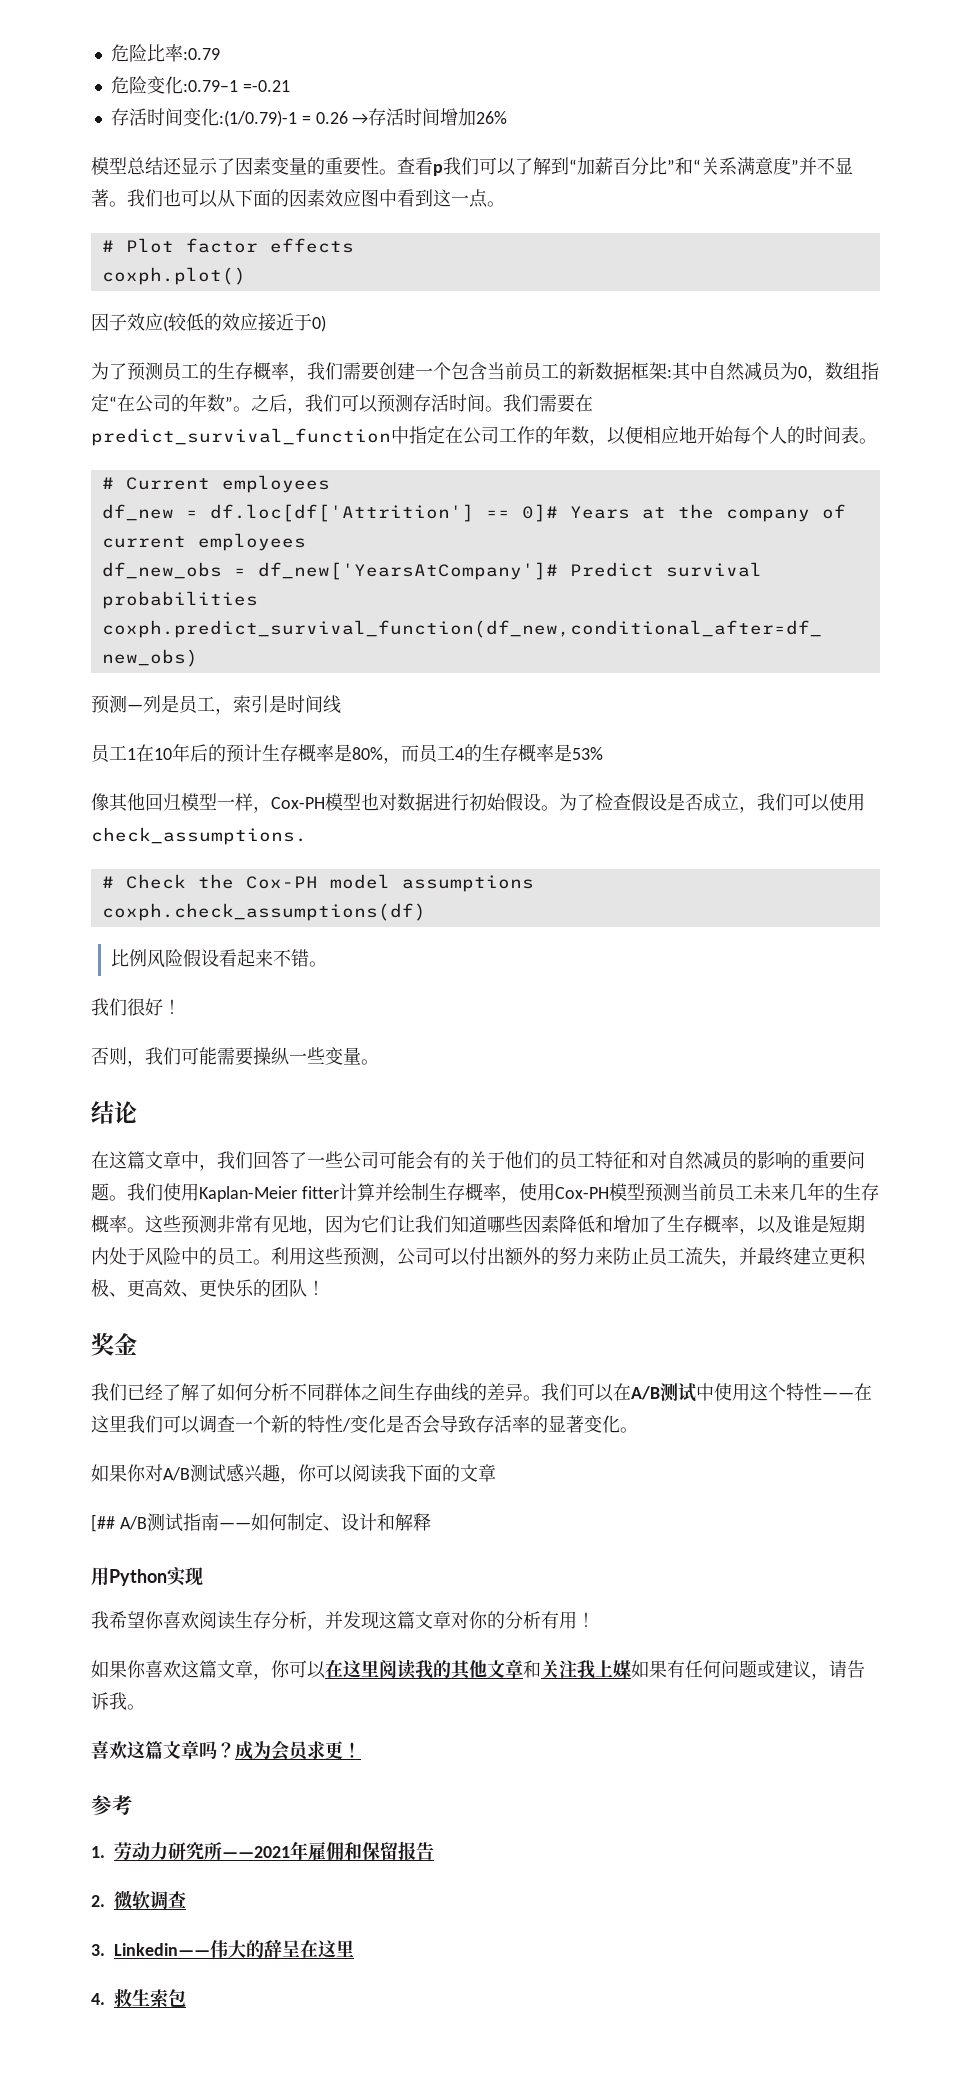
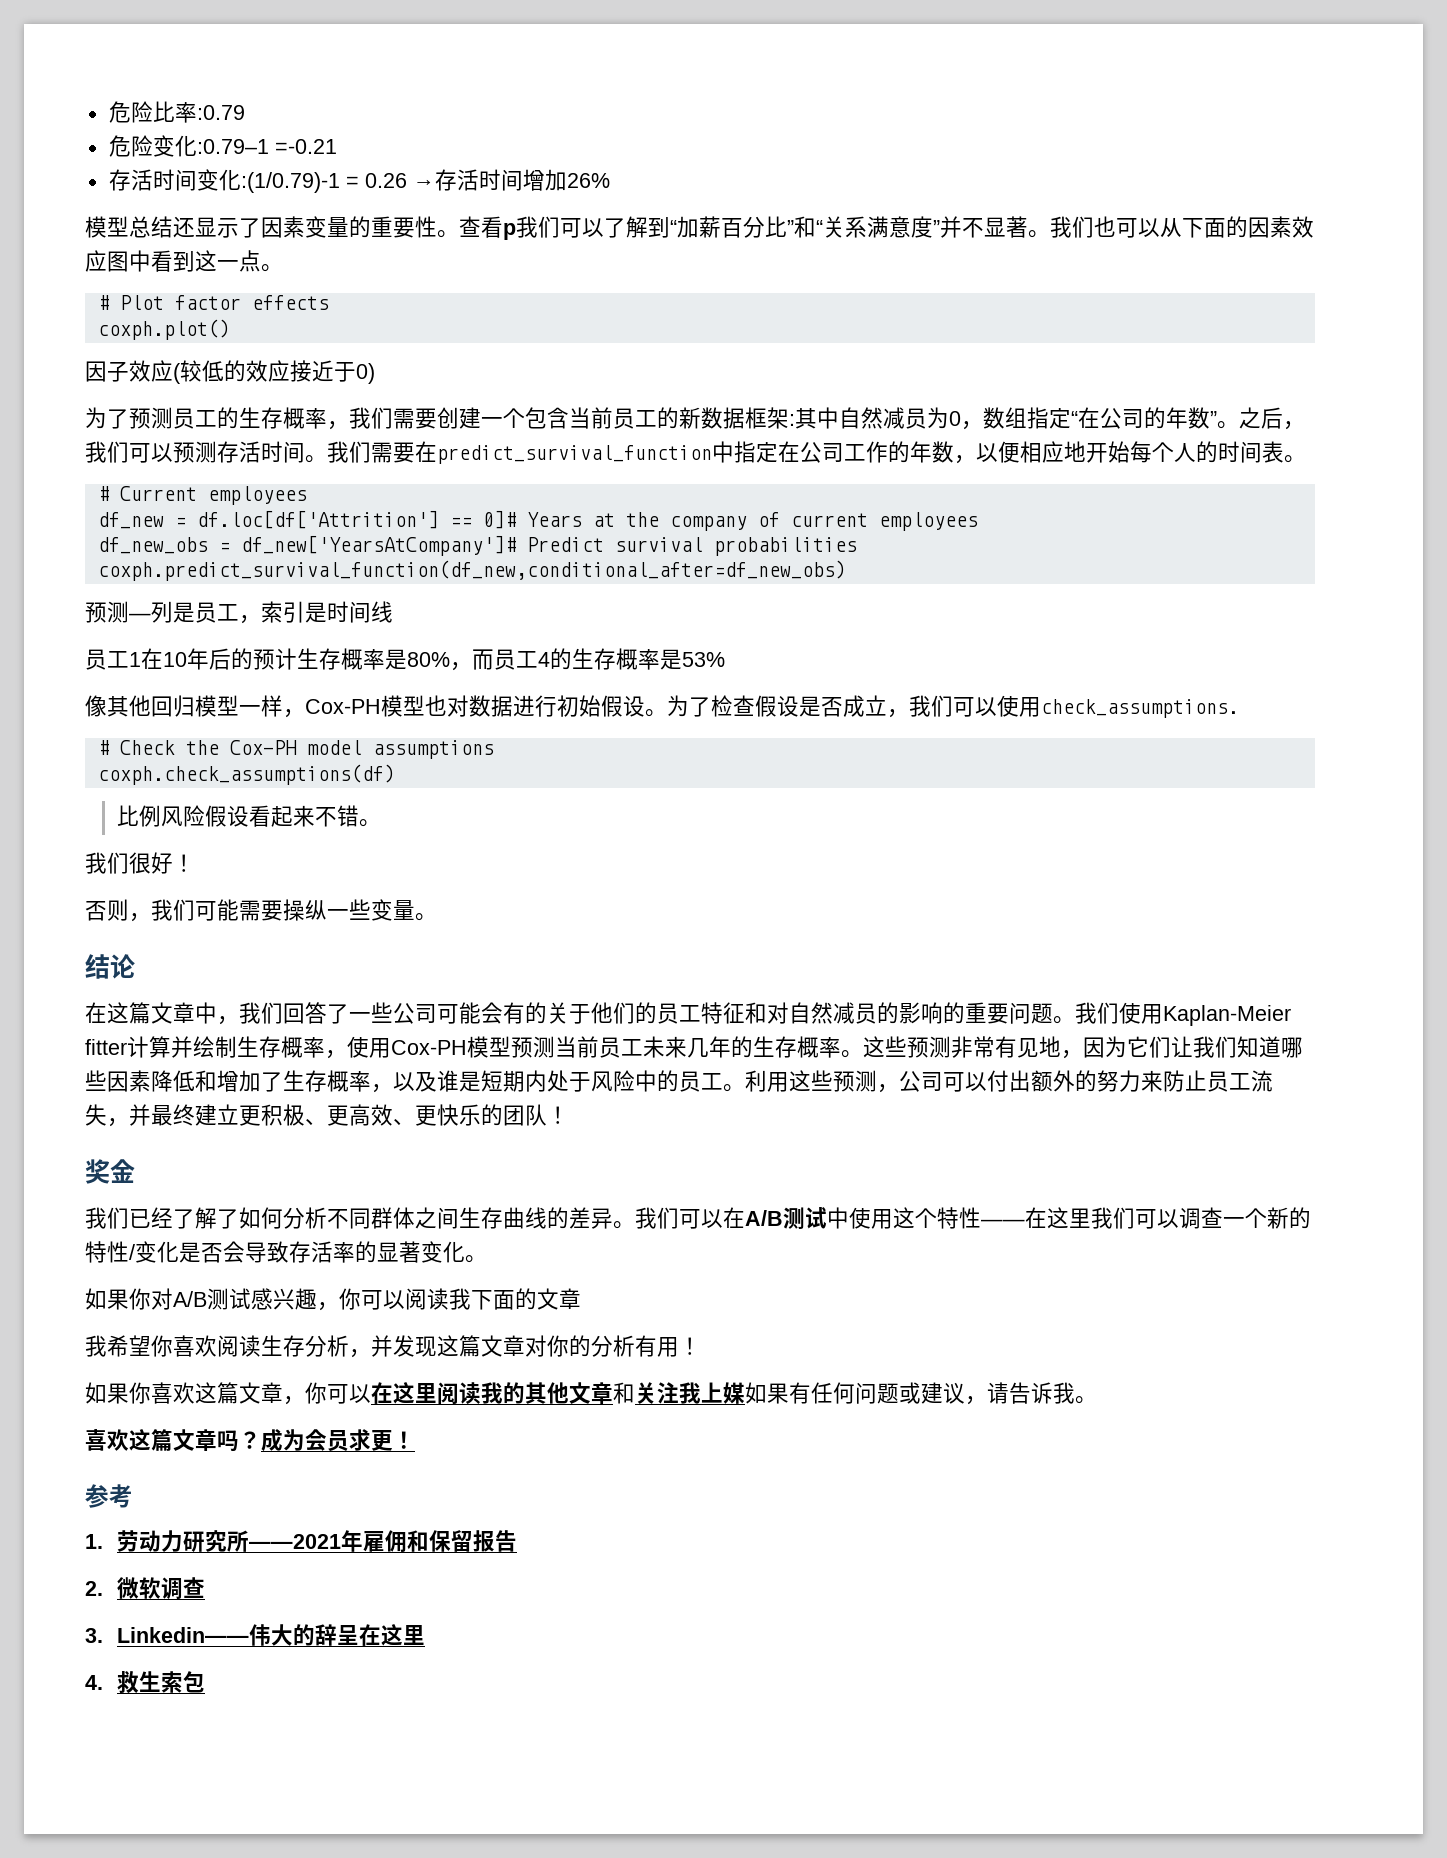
[91,1512,431,1532] [91,1567,203,1586] // [## A/B测试指南——如何制定、设计和解释 // 用Python实现 -> (581, 1298) none

